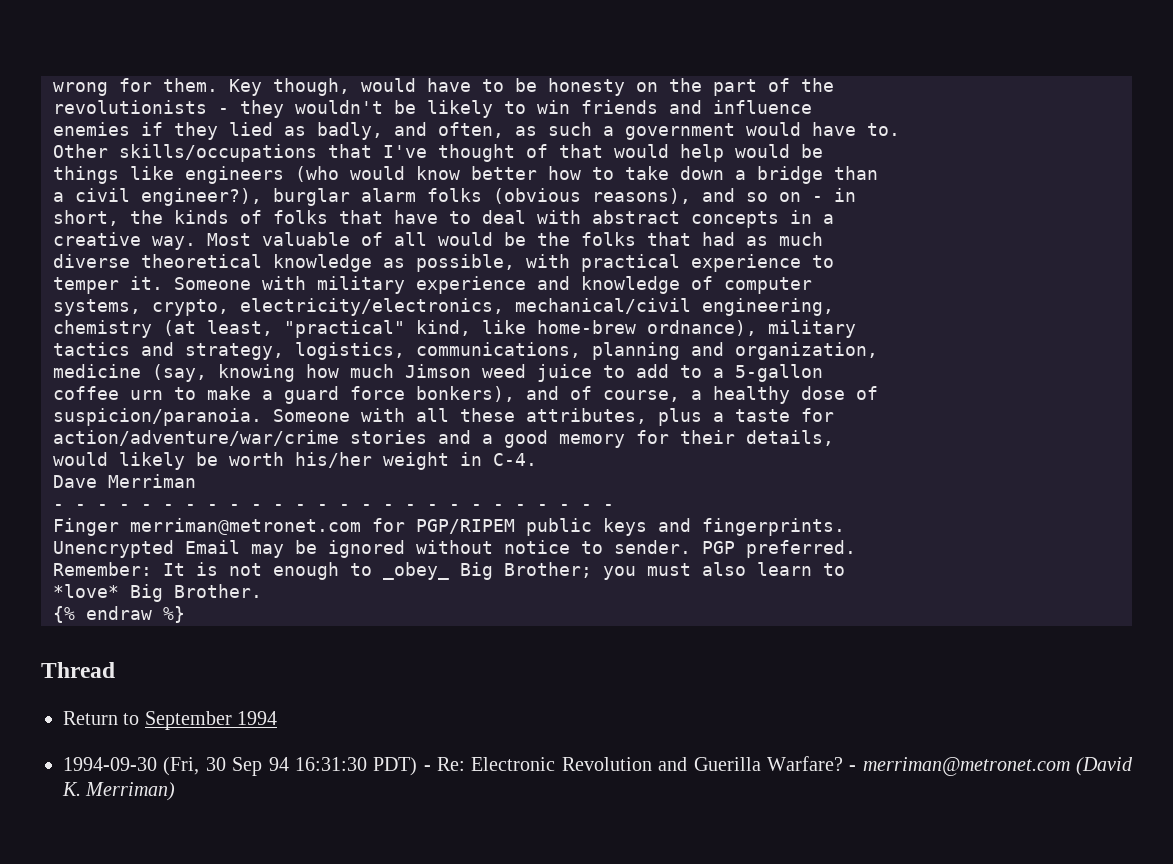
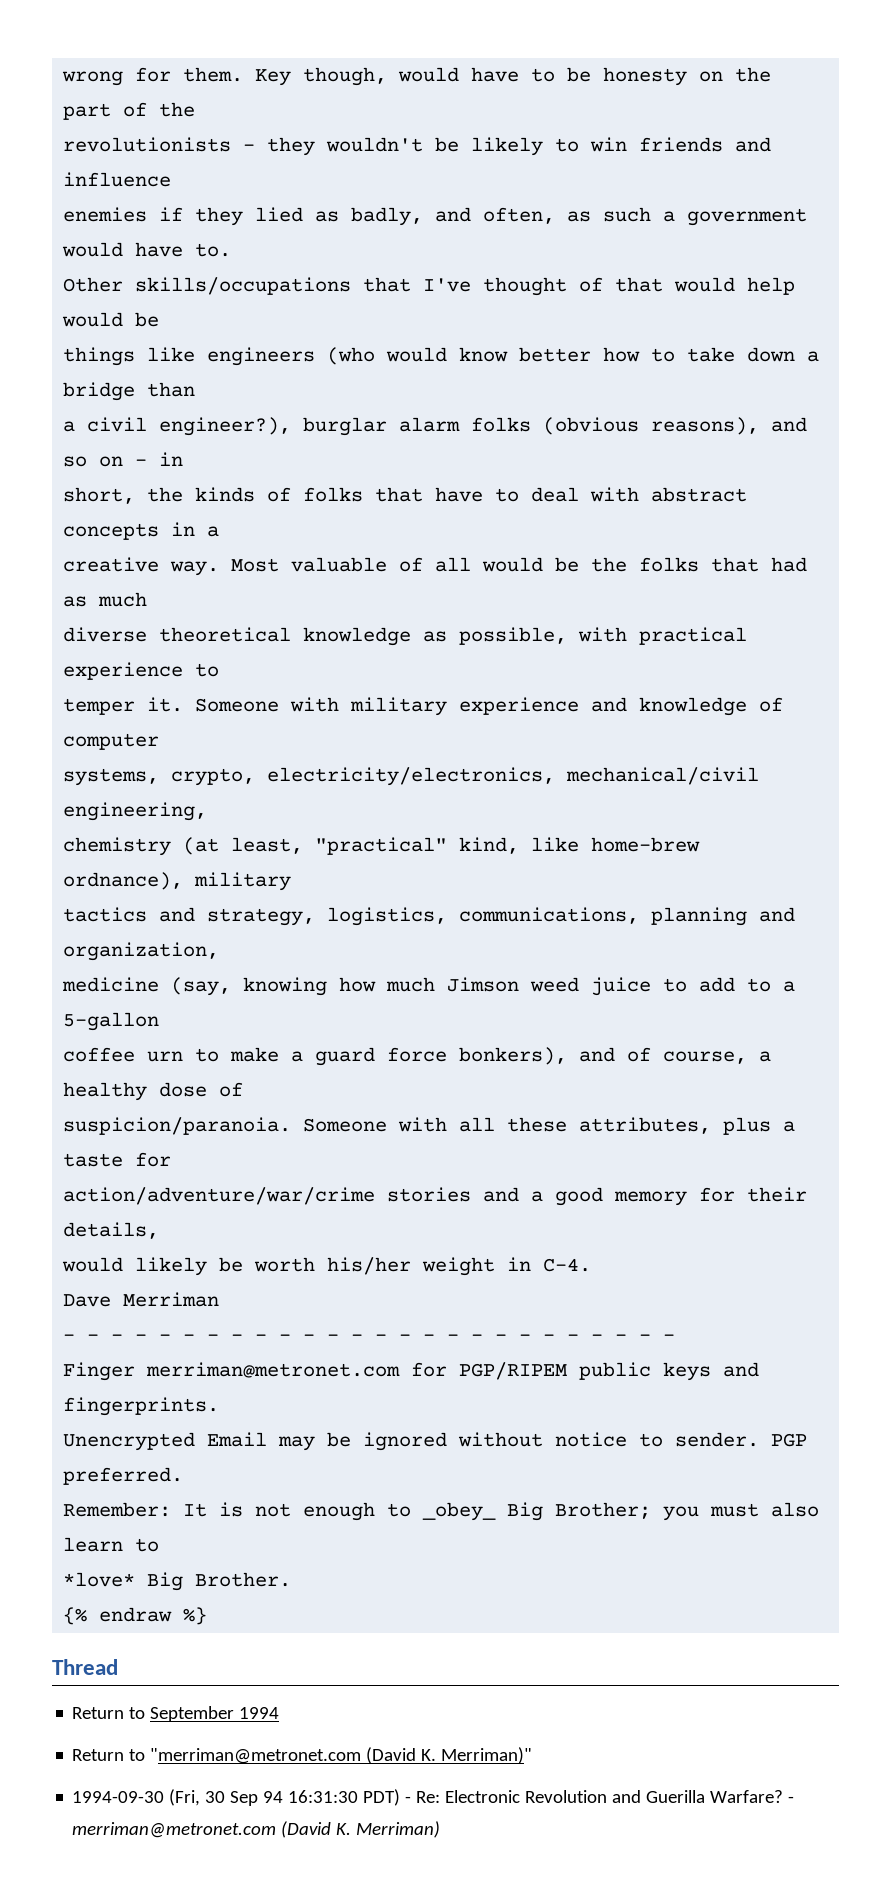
(278, 718) none -> [72,1747,533,1764] // Return to "merriman@metronet.com (David K. Merriman)"

